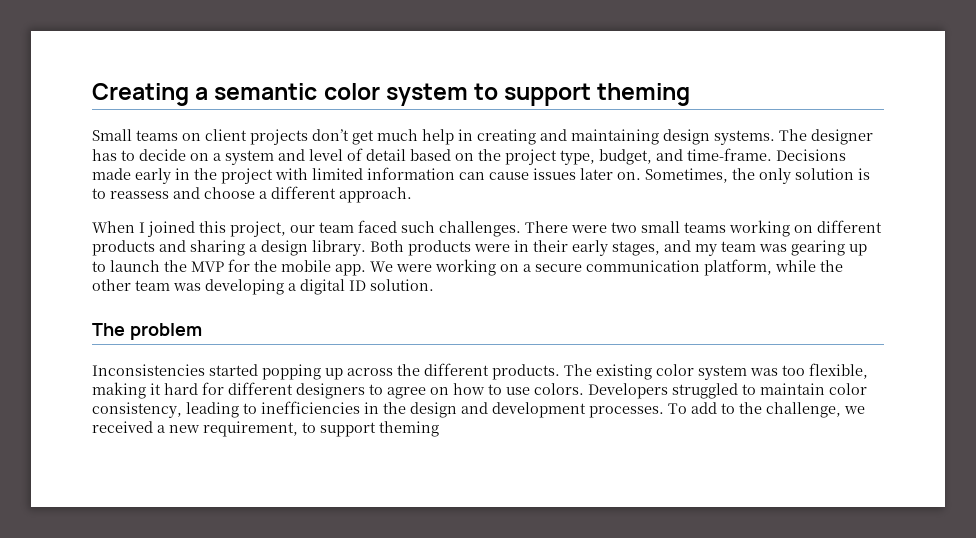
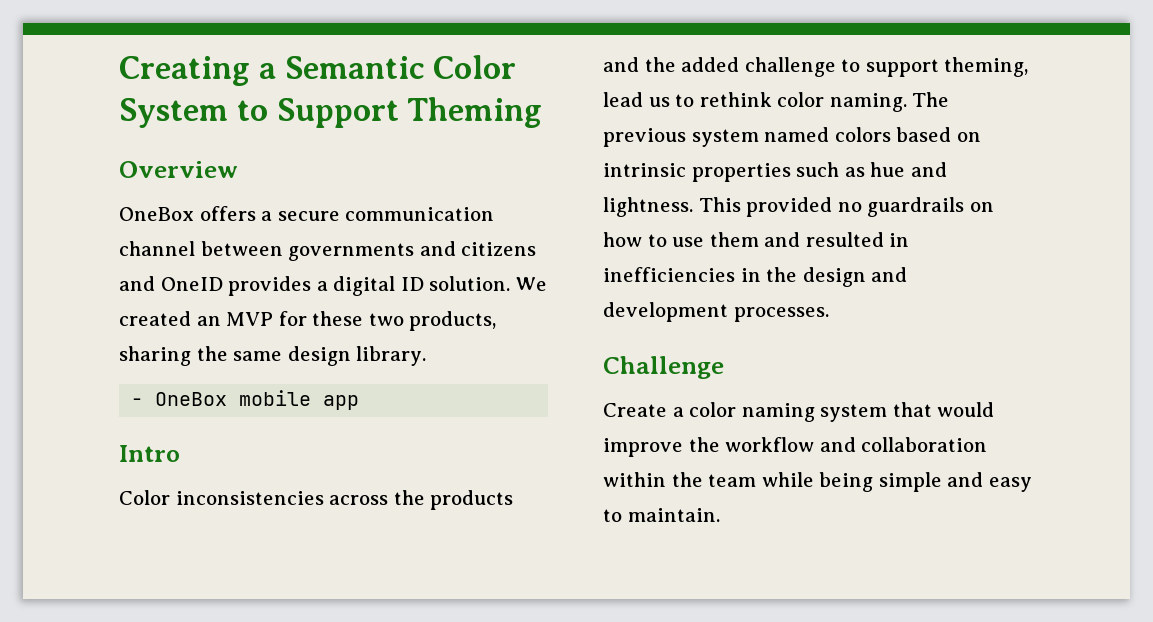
[214,83,691,106] [92,129,873,145] [92,148,846,165] [92,167,870,184] [92,186,412,203] [92,220,882,237] [92,240,867,256] [92,259,843,276] [92,279,434,295] [92,323,202,340] [92,363,868,380] [92,382,867,399] [92,402,257,418] semantic color system to support theming // Small teams on client projects don’t get much help in creating and maintaining design systems. The designer has to decide on a system and level of detail based on the project type, budget, and time-frame. Decisions made early in the project with limited information can cause issues later on. Sometimes, the only solution is to reassess and choose a different approach. // When I joined this project, our team faced such challenges. There were two small teams working on different products and sharing a design library. Both products were in their early stages, and my team was gearing up to launch the MVP for the mobile app. We were working on a secure communication platform, while the other team was developing a digital ID solution. // The problem // Inconsistencies started popping up across the different products. The existing color system was too flexible, making it hard for different designers to agree on how to use colors. Developers struggled to maintain color consistency, leading to -> [284,55,517,79] [119,97,543,128] [119,161,238,178] [119,206,495,221] [119,241,537,261] [119,276,547,296] [119,311,497,331] [119,346,427,366] [131,390,360,410] [119,445,180,462] [119,490,514,510] [603,57,1029,77] [603,92,950,112] [603,127,981,147] [603,162,947,182] [603,197,994,217] [603,232,910,247] Semantic Color System to Support Theming // Overview // OneBox offers a secure communication channel between governments and citizens and OneID provides a digital ID solution. We created an MVP for these two products, sharing the same design library. // - OneBox mobile app // Intro // Color inconsistencies across the products and the added challenge to support theming, lead us to rethink color naming. The previous system named colors based on intrinsic properties such as hue and lightness. This provided no guardrails on how to use them and resulted in
[668,402,865,418] [92,421,439,437] To add to the challenge, we received a new requirement, to support theming -> [603,356,724,379] [603,402,995,422] [603,437,988,457] [603,472,1032,492] [603,508,720,522] // Challenge // Create a color naming system that would improve the workflow and collaboration within the team while being simple and easy to maintain.

